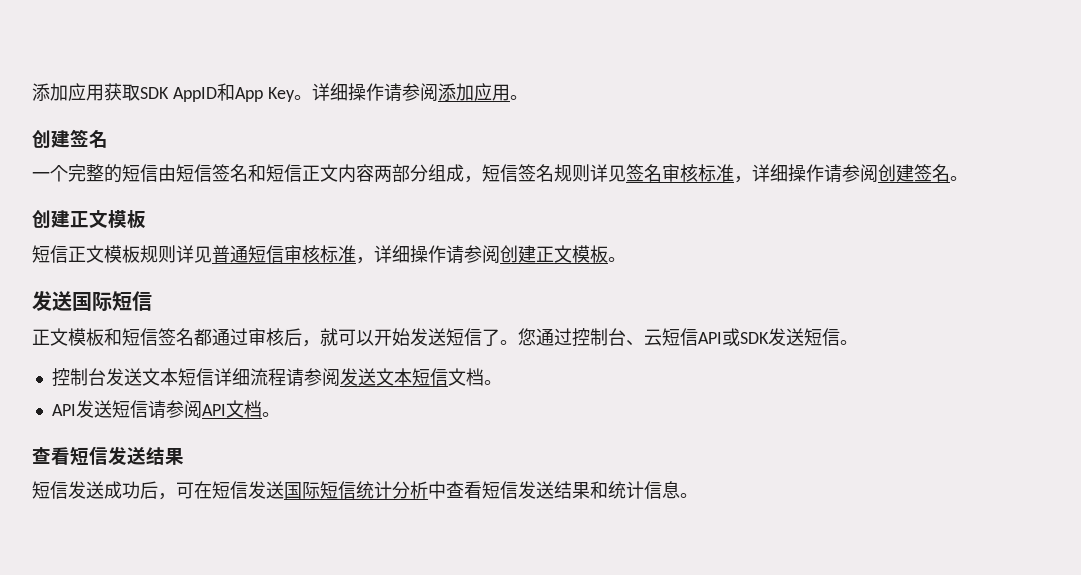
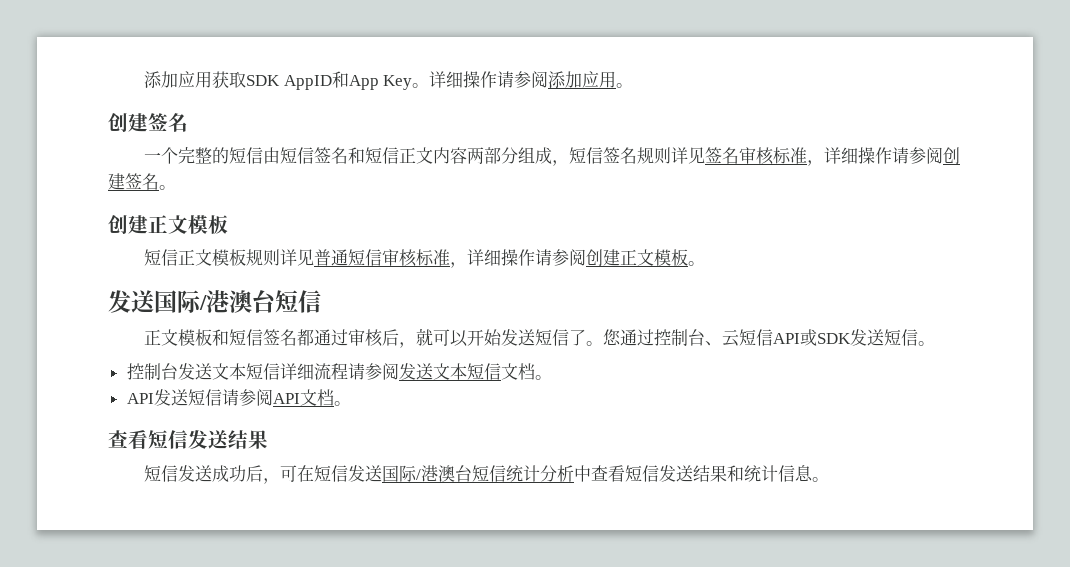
(112, 301) none -> [199,290,276,313] /港澳台
(320, 490) none -> [415,465,472,482] /港澳台

